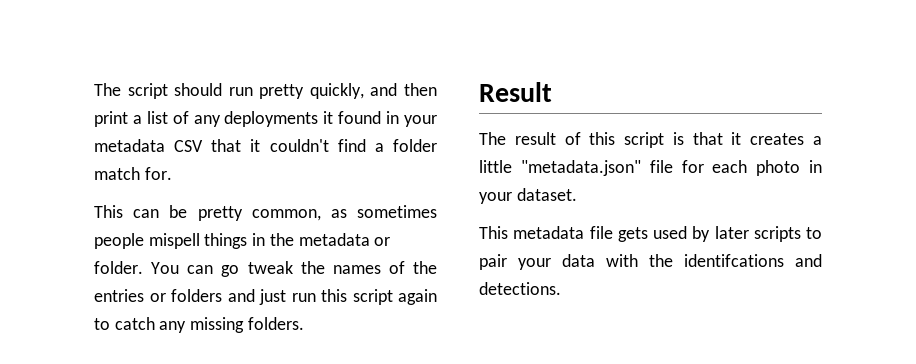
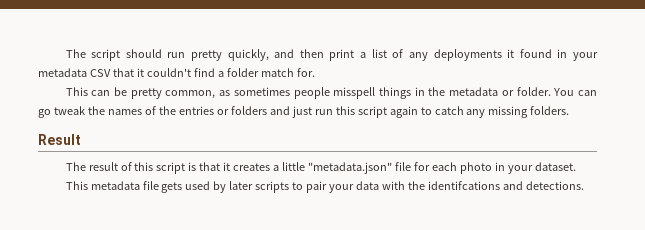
[148,233,200,249] mispell -> [333,87,376,99] misspell

